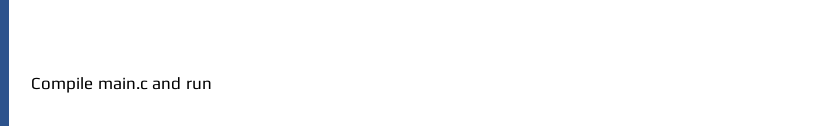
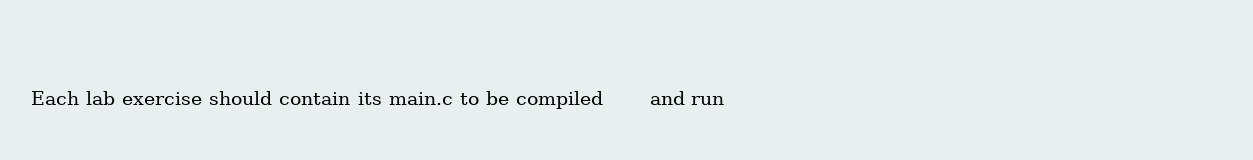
[31,77,148,93] Compile main.c -> [31,91,603,109] Each lab exercise should contain its main.c to be compiled

